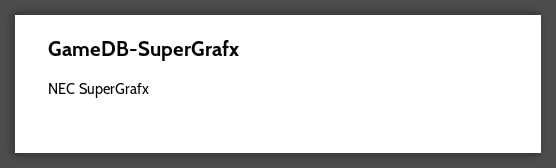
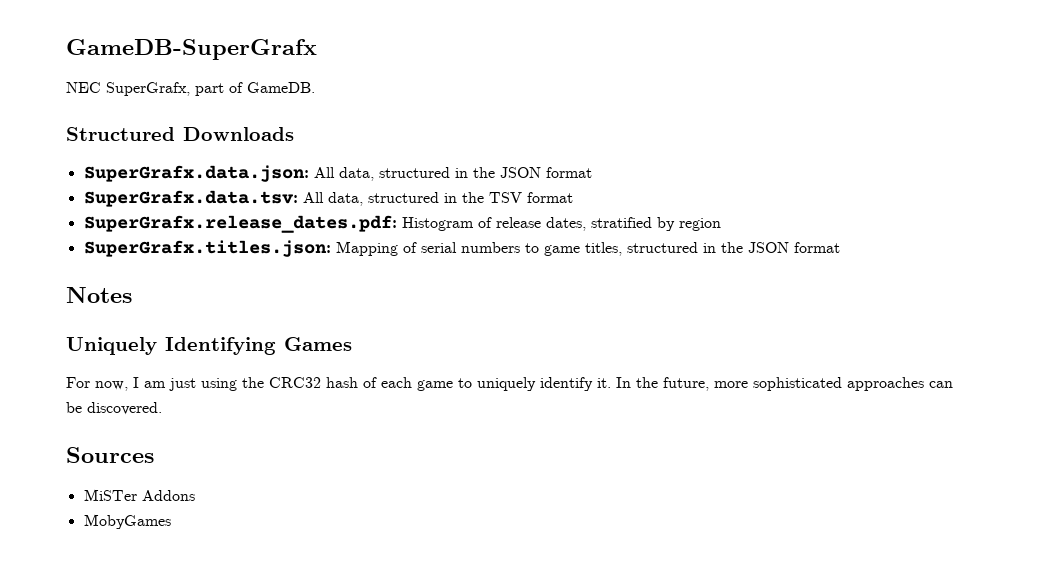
[78,83,149,98] SuperGrafx -> [106,82,315,96] [66,127,294,141] [83,165,592,182] [83,190,573,207] [83,215,721,233] [83,240,840,257] [66,287,132,303] [66,337,352,355] [66,377,953,391] [66,402,162,415] [66,447,154,463] [83,489,195,501] [83,514,171,529] SuperGrafx, part of GameDB. // Structured Downloads // SuperGrafx.data.json: All data, structured in the JSON format // SuperGrafx.data.tsv: All data, structured in the TSV format // SuperGrafx.release_dates.pdf: Histogram of release dates, stratified by region // SuperGrafx.titles.json: Mapping of serial numbers to game titles, structured in the JSON format // Notes // Uniquely Identifying Games // For now, I am just using the CRC32 hash of each game to uniquely identify it. In the future, more sophisticated approaches can be discovered. // Sources // MiSTer Addons // MobyGames

